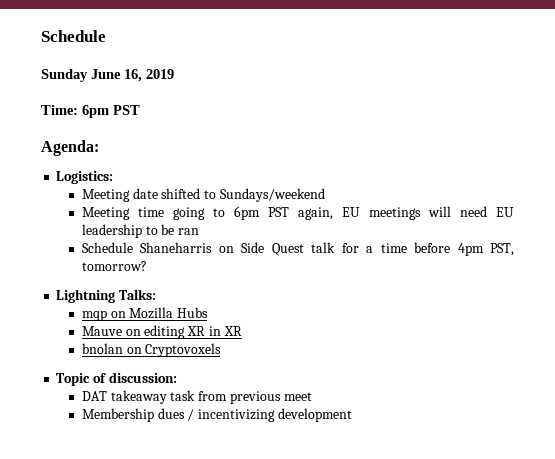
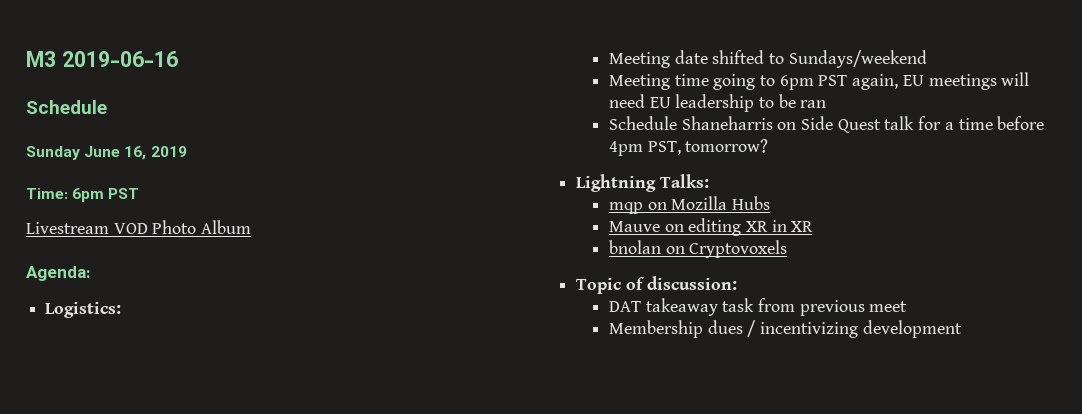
(41, 36) none -> [26,51,178,67] M3 2019-06-16 //
(140, 110) none -> [26,220,252,234] // Livestream VOD Photo Album

